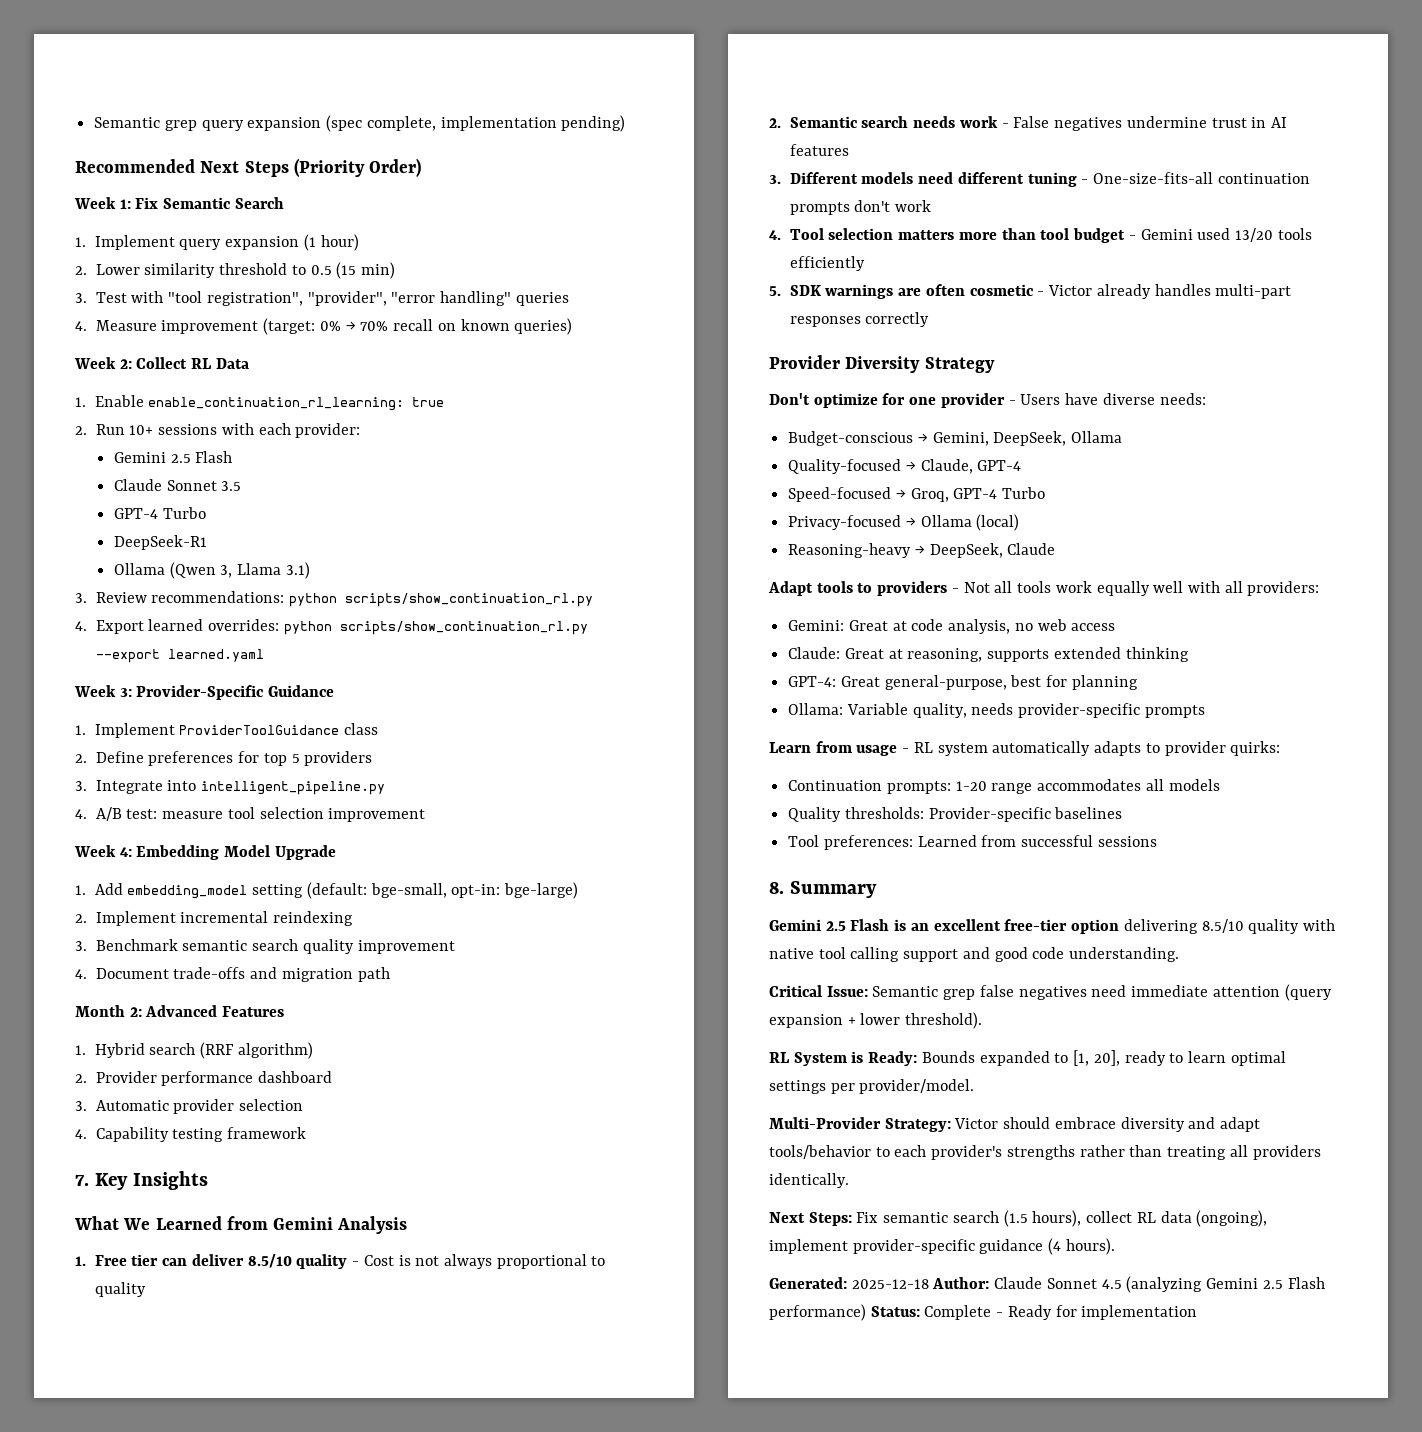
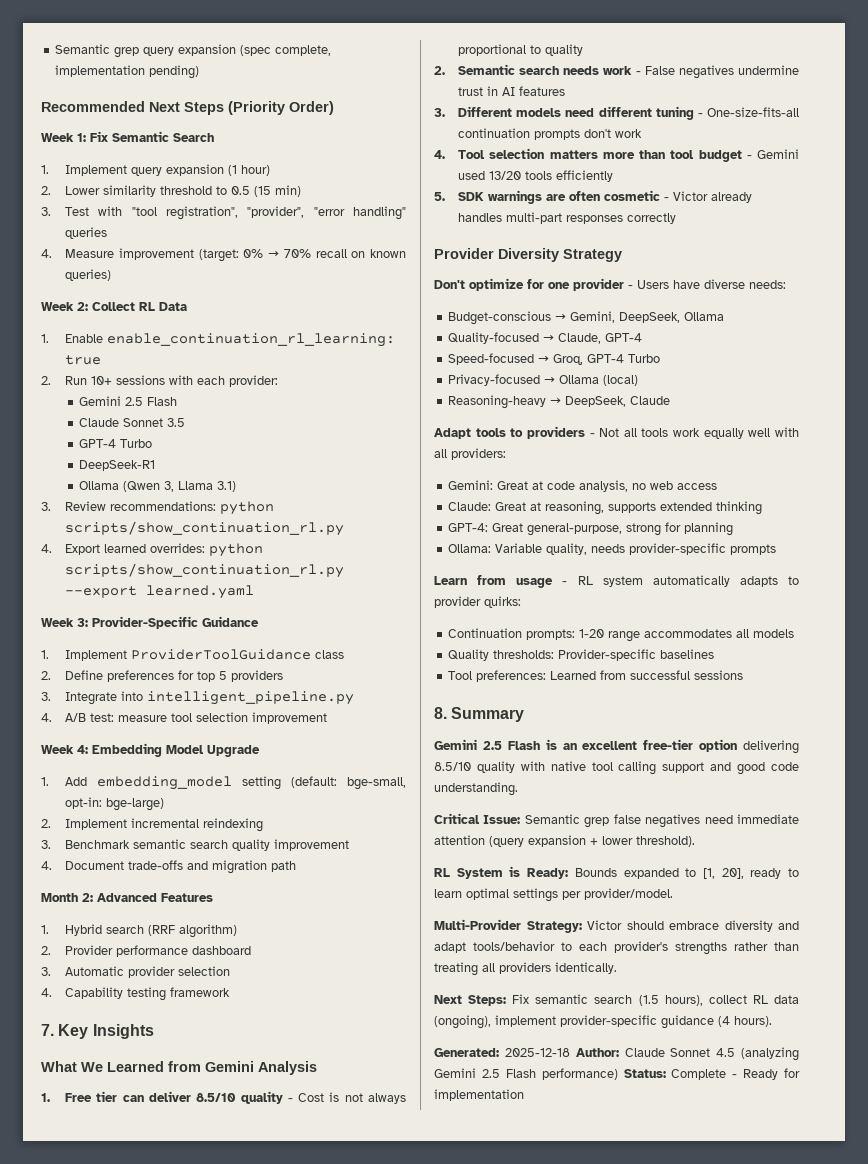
[1010,675,1042,687] best -> [626,523,662,536] strong

